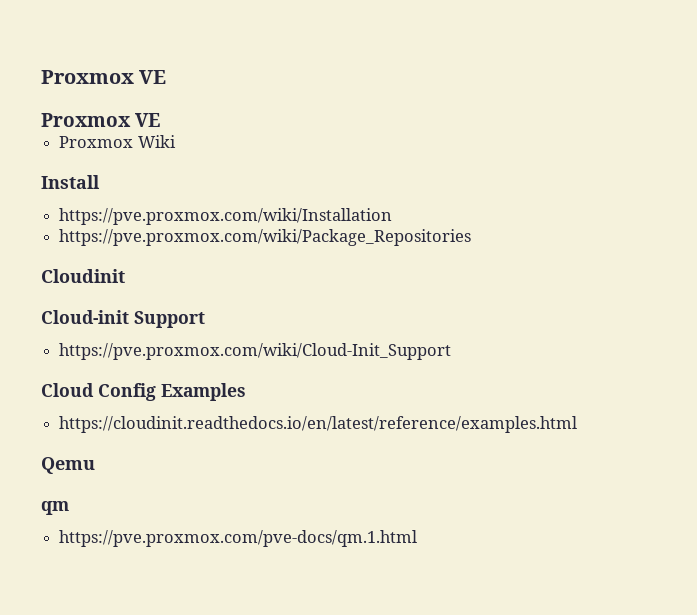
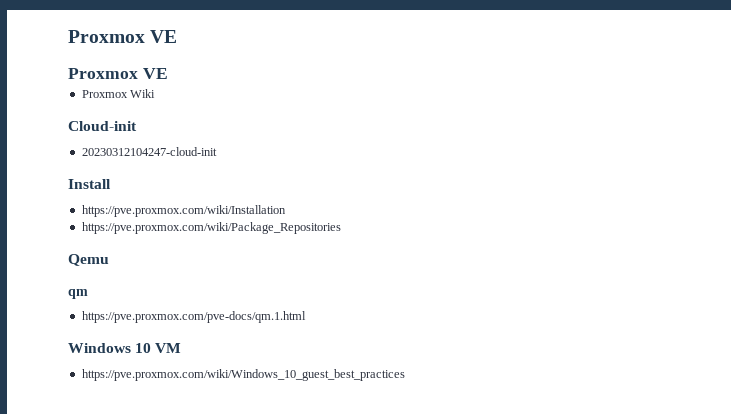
(176, 141) none -> [68,121,137,131] [81,147,217,156] // Cloud-init // 20230312104247-cloud-init
[41,269,125,283] [41,310,205,328] [59,343,452,360] [41,383,246,401] [59,416,578,433] // Cloudinit // Cloud-init Support // https://pve.proxmox.com/wiki/Cloud-Init_Support // Cloud Config Examples // https://cloudinit.readthedocs.io/en/latest/reference/examples.html -> (341, 228) none
(418, 538) none -> [68,343,182,353] [81,369,405,381] // Windows 10 VM // https://pve.proxmox.com/wiki/Windows_10_guest_best_practices

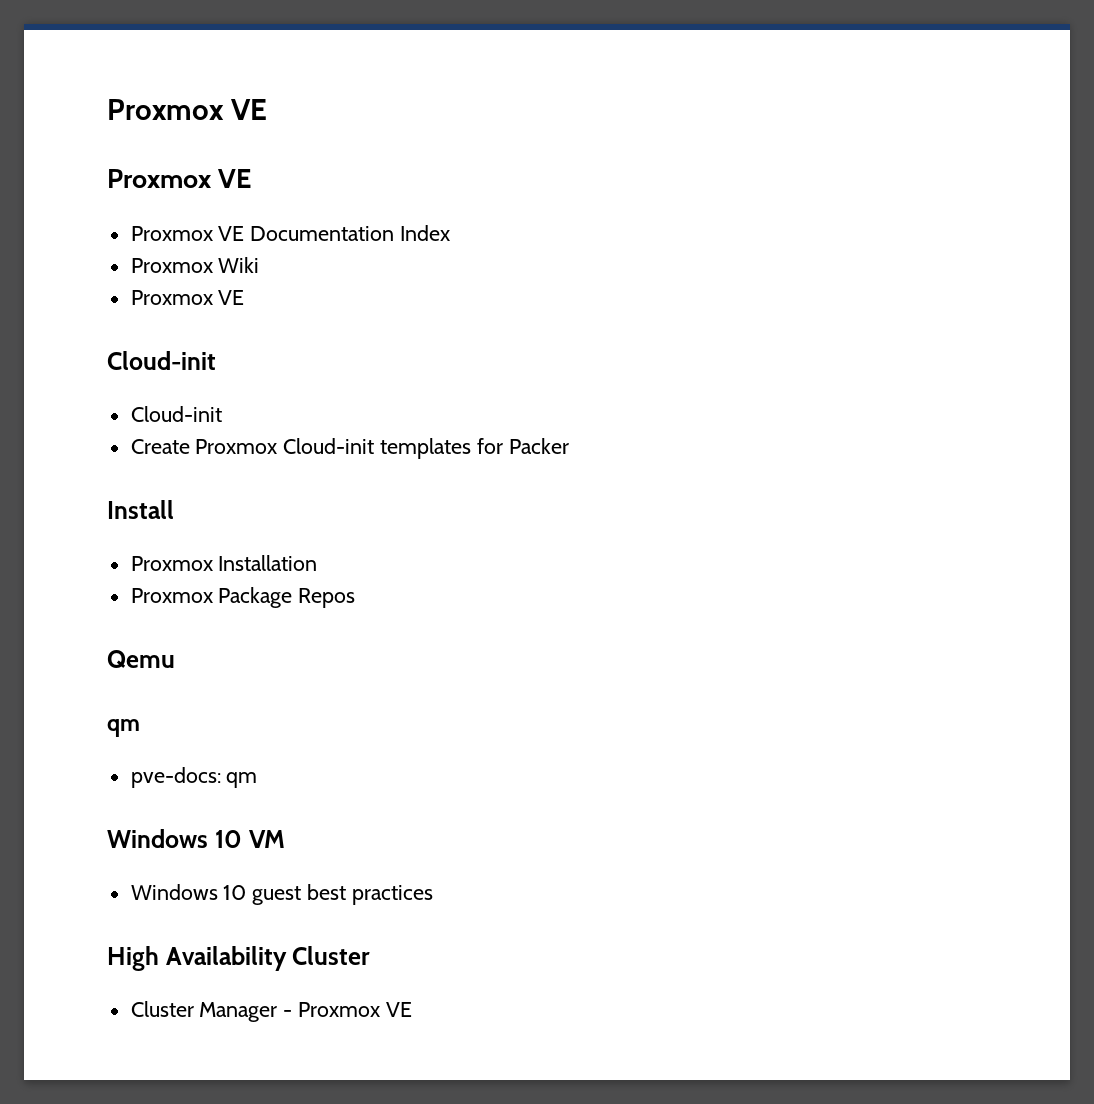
[68,30,178,43] [68,68,168,79] Proxmox VE // Proxmox VE -> [107,99,267,120] [107,169,252,188] [130,225,451,241] Proxmox VE // Proxmox VE // Proxmox VE Documentation Index
[68,121,137,131] [81,147,217,156] [68,179,111,189] [81,205,286,217] [81,222,341,234] // Cloud-init // 20230312104247-cloud-init // Install // https://pve.proxmox.com/wiki/Installation // https://pve.proxmox.com/wiki/Package_Repositories -> [130,290,245,305] [107,351,216,370] [130,406,222,422] [130,438,569,459] [107,500,174,519] [130,555,318,571] [130,587,356,608] // Proxmox VE // Cloud-init // Cloud-init // Create Proxmox Cloud-init templates for Packer // Install // Proxmox Installation // Proxmox Package Repos
[81,311,306,323] https://pve.proxmox.com/pve-docs/qm.1.html -> [130,767,258,788] pve-docs: qm
[81,369,405,381] https://pve.proxmox.com/wiki/Windows_10_guest_best_practices -> [130,884,433,905] [107,946,371,971] [130,1001,412,1022] Windows 10 guest best practices // High Availability Cluster // Cluster Manager - Proxmox VE

